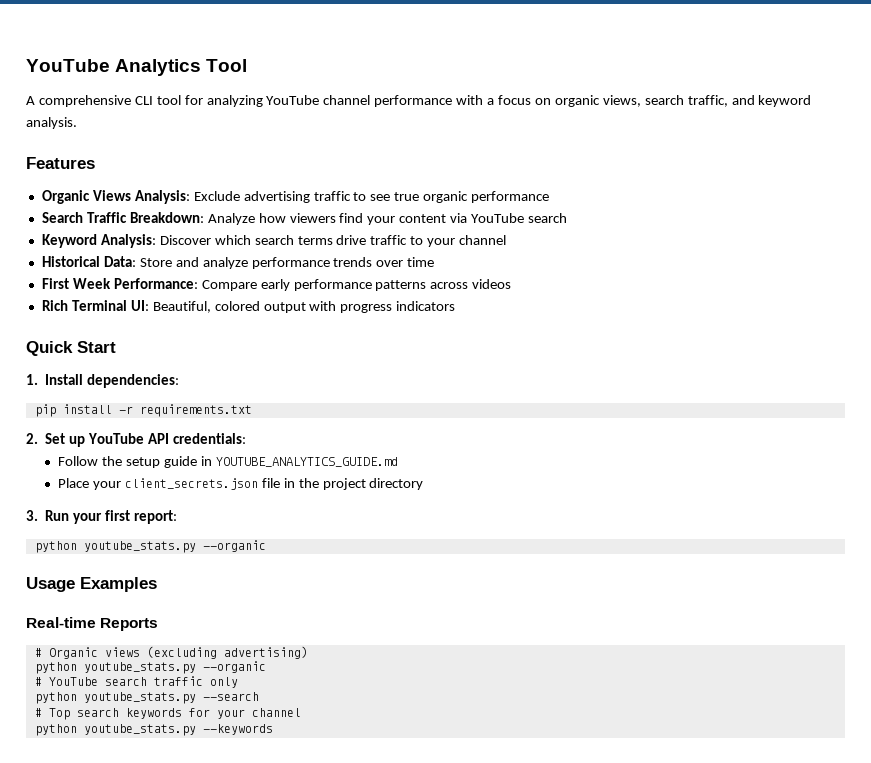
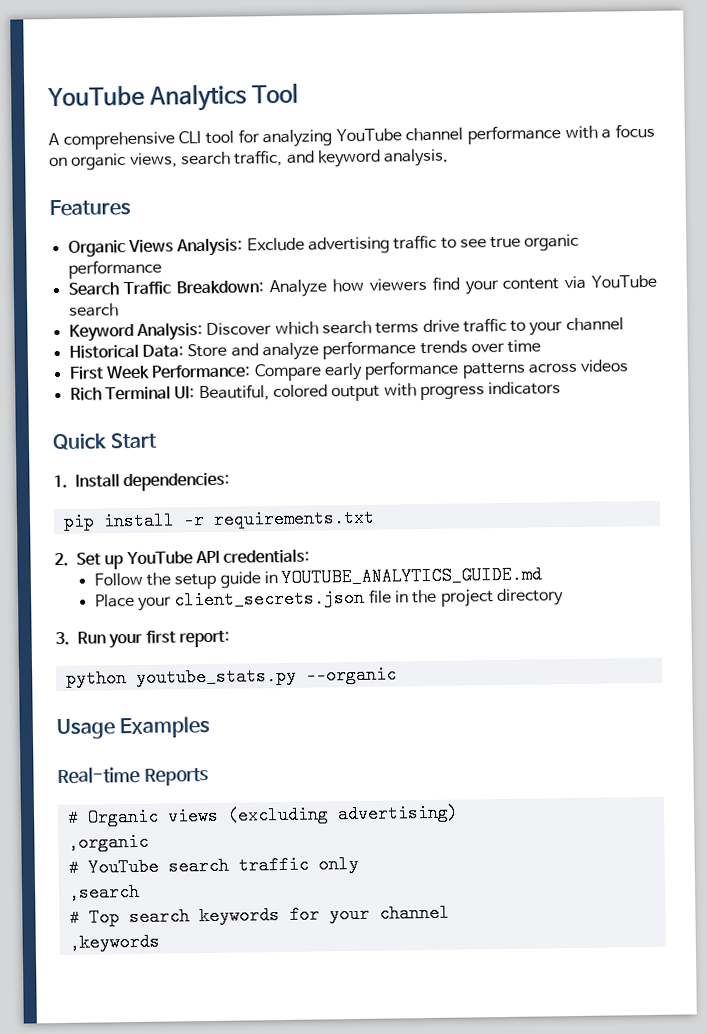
[34,661,266,674] python youtube_stats.py --organic -> [67,832,149,852] ,organic
[34,692,259,704] python youtube_stats.py --search -> [67,882,140,902] ,search
[34,724,273,736] python youtube_stats.py --keywords -> [68,932,160,952] ,keywords

